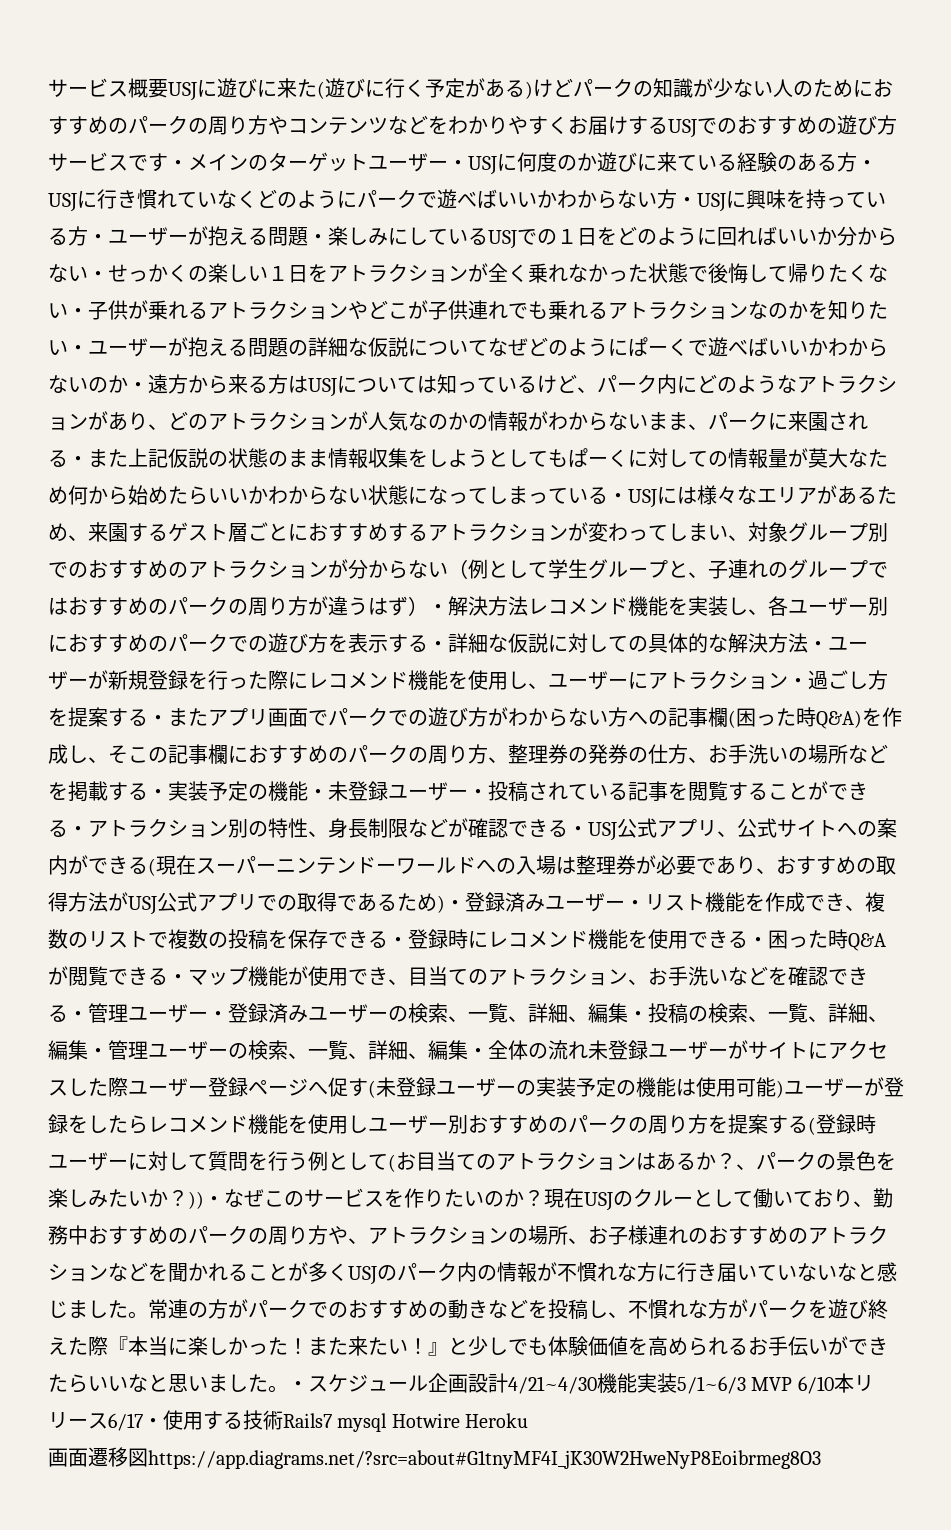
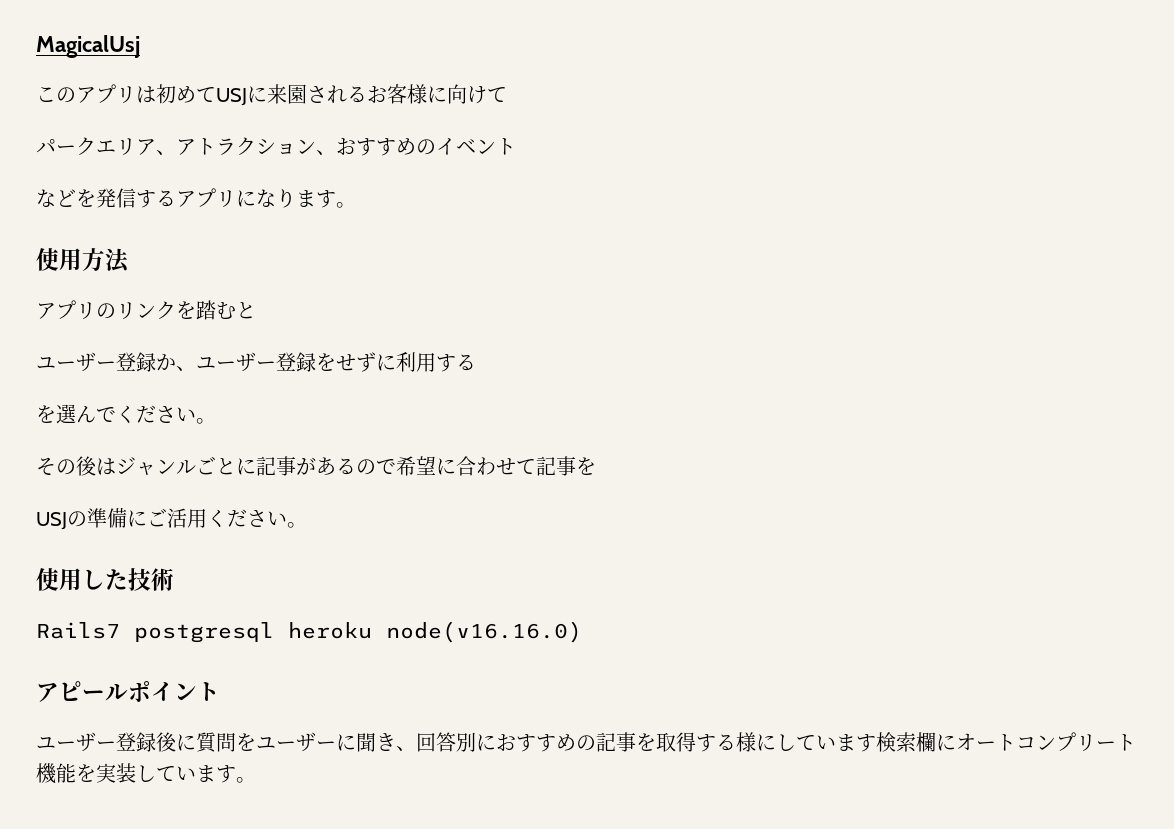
[48,78,893,101] [48,115,897,138] [48,152,877,175] [48,189,886,212] [48,226,897,249] [48,263,888,284] [48,300,888,320] [48,337,888,357] [48,374,897,397] [48,411,868,432] [48,448,888,469] [48,485,897,508] [48,522,888,542] [48,559,888,579] [48,596,888,616] [48,633,868,653] [48,670,888,690] [48,707,902,729] [48,744,888,764] [48,781,868,802] [48,818,897,841] [48,855,896,876] [48,892,885,915] [48,929,886,951] [48,966,488,986] サービス概要USJに遊びに来た(遊びに行く予定がある)けどパークの知識が少ない人のためにおすすめのパークの周り方やコンテンツなどをわかりやすくお届けするUSJでのおすすめの遊び方サービスです・メインのターゲットユーザー・USJに何度のか遊びに来ている経験のある方・USJに行き慣れていなくどのようにパークで遊べばいいかわからない方・USJに興味を持っている方・ユーザーが抱える問題・楽しみにしているUSJでの１日をどのように回ればいいか分からない・せっかくの楽しい１日をアトラクションが全く乗れなかった状態で後悔して帰りたくない・子供が乗れるアトラクションやどこが子供連れでも乗れるアトラクションなのかを知りたい・ユーザーが抱える問題の詳細な仮説についてなぜどのようにぱーくで遊べばいいかわからないのか・遠方から来る方はUSJについては知っているけど、パーク内にどのようなアトラクションがあり、どのアトラクションが人気なのかの情報がわからないまま、パークに来園される・また上記仮説の状態のまま情報収集をしようとしてもぱーくに対しての情報量が莫大なため何から始めたらいいかわからない状態になってしまっている・USJには様々なエリアがあるため、来園するゲスト層ごとにおすすめするアトラクションが変わってしまい、対象グループ別でのおすすめのアトラクションが分からない（例として学生グループと、子連れのグループではおすすめのパークの周り方が違うはず）・解決方法レコメンド機能を実装し、各ユーザー別におすすめのパークでの遊び方を表示する・詳細な仮説に対しての具体的な解決方法・ユーザーが新規登録を行った際にレコメンド機能を使用し、ユーザーにアトラクション・過ごし方を提案する・またアプリ画面でパークでの遊び方がわからない方への記事欄(困った時Q&A)を作成し、そこの記事欄におすすめのパークの周り方、整理券の発券の仕方、お手洗いの場所などを掲載する・実装予定の機能・未登録ユーザー・投稿されている記事を閲覧することができる・アトラクション別の特性、身長制限などが確認できる・USJ公式アプリ、公式サイトへの案内ができる(現在スーパーニンテンドーワールドへの入場は整理券が必要であり、おすすめの取得方法がUSJ公式アプリでの取得であるため)・登録済みユーザー・リスト機能を作成でき、複数のリストで複数の投稿を保存できる・登録時にレコメンド機能を使用できる・困った時Q&Aが閲覧できる・マップ機能が使用でき、目当ての -> [36,35,140,58] [36,84,507,106] [36,137,176,155] MagicalUsj // このアプリは初めてUSJに来園されるお客様に向けて // パークエリア、
[668,966,868,986] [48,1003,888,1024] [48,1040,888,1060] [48,1077,904,1098] [48,1114,876,1135] [48,1151,896,1172] [48,1188,893,1211] [48,1225,888,1245] [48,1262,897,1285] [48,1299,888,1320] [48,1336,888,1357] [48,1373,874,1394] [48,1410,529,1432] [48,1447,821,1469] 手洗いなどを確認できる・管理ユーザー・登録済みユーザーの検索、一覧、詳細、編集・投稿の検索、一覧、詳細、編集・管理ユーザーの検索、一覧、詳細、編集・全体の流れ未登録ユーザーがサイトにアクセスした際ユーザー登録ページへ促す(未登録ユーザーの実装予定の機能は使用可能)ユーザーが登録をしたらレコメンド機能を使用しユーザー別おすすめのパークの周り方を提案する(登録時ユーザーに対して質問を行う例として(お目当てのアトラクションはあるか？、パークの景色を楽しみたいか？))・なぜこのサービスを作りたいのか？現在USJのクルーとして働いており、勤務中おすすめのパークの周り方や、アトラクションの場所、お子様連れのおすすめのアトラクションなどを聞かれることが多くUSJのパーク内の情報が不慣れな方に行き届いていないなと感じました。常連の方がパークでのおすすめの動きなどを投稿し、不慣れな方がパークを遊び終えた際『本当に楽しかった！また来たい！』と少しでも体験価値を高められるお手伝いができたらいいなと思いました。・スケジュール企画設計4/21~4/30機能実装5/1~6/3 MVP 6/10本リリース6/17・使用する技術Rails7 mysql Hotwire Heroku // 画面遷移図https://app.diagrams.net/?src=about#G1tnyMF4I_jK30W2HweNyP8Eoibrmeg8O3 -> [356,138,516,156] [36,188,356,208] [36,248,130,273] [36,300,256,320] [36,352,476,372] [36,404,216,424] [36,456,596,476] [36,508,307,530] [36,568,174,591] [36,621,582,643] [36,681,220,702] [36,732,1136,753] [36,763,256,784] すすめのイベント // などを発信するアプリになります。 // 使用方法 // アプリのリンクを踏むと // ユーザー登録か、ユーザー登録をせずに利用する // を選んでください。 // その後はジャンルごとに記事があるので希望に合わせて記事を // USJの準備にご活用ください。 // 使用した技術 // Rails7 postgresql heroku node(v16.16.0) // アピールポイント // ユーザー登録後に質問をユーザーに聞き、回答別におすすめの記事を取得する様にしています検索欄にオートコンプリート機能を実装しています。

